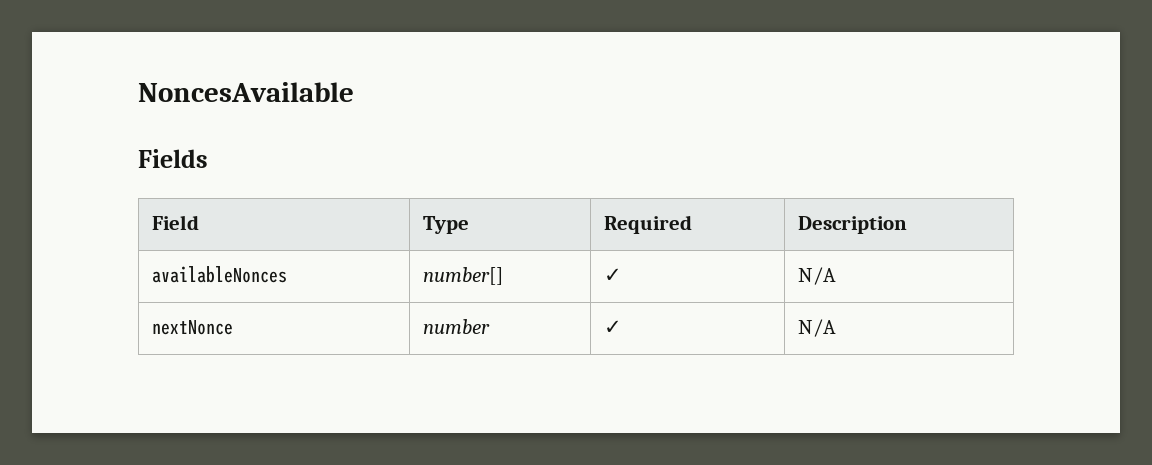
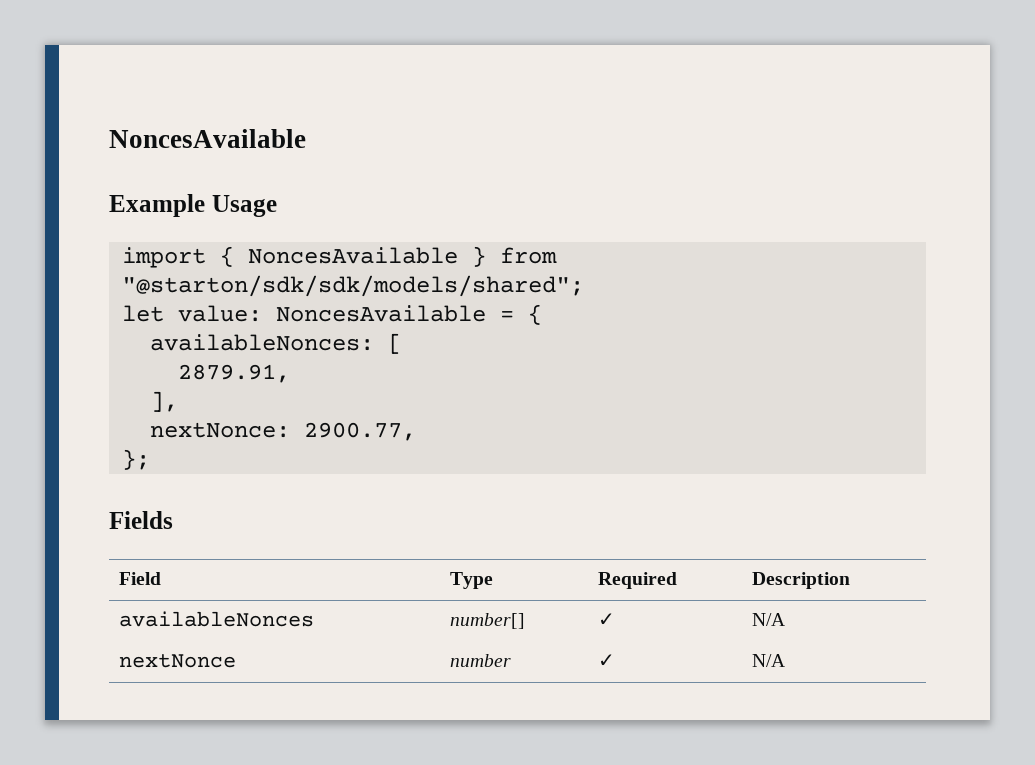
[138,82,354,102] NoncesAvailable -> [109,129,306,148] [109,194,277,217] [121,246,557,268] [121,275,584,297] [121,304,542,325] [149,333,402,354] [177,364,290,383] [149,391,178,412] [149,422,416,441] [121,449,150,470] NoncesAvailable // Example Usage // import { NoncesAvailable } from "@starton/sdk/sdk/models/shared"; // let value: NoncesAvailable = { // availableNonces: [ // 2879.91, // ], // nextNonce: 2900.77, // };

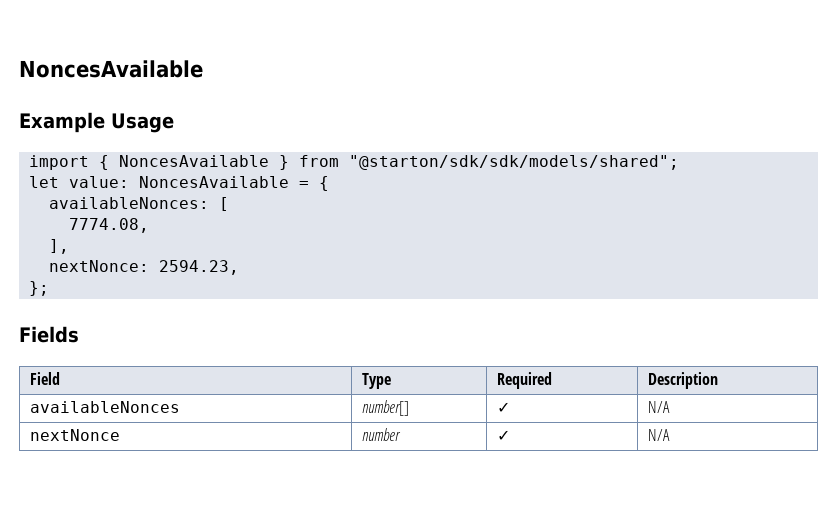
[177,364,290,383] 2879.91, -> [68,218,149,233] 7774.08,
[303,422,416,441] 2900.77, -> [158,260,239,275] 2594.23,

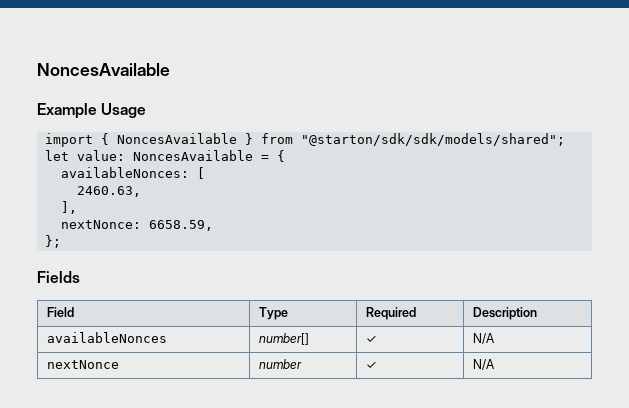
[68,218,149,233] 7774.08, -> [76,186,141,197] 2460.63,
[158,260,239,275] 2594.23, -> [148,220,213,231] 6658.59,

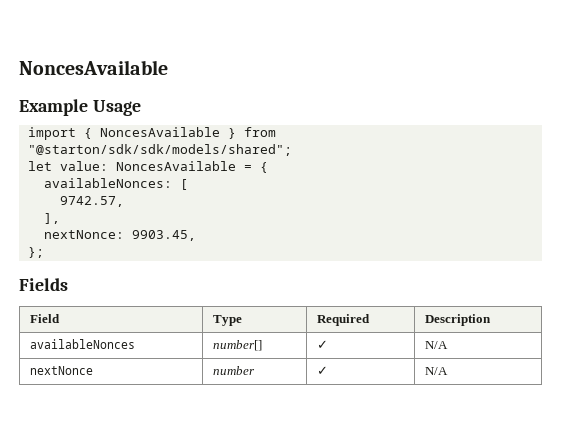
[76,186,141,197] 2460.63, -> [59,196,124,207] 9742.57,
[148,220,213,231] 6658.59, -> [131,230,196,241] 9903.45,

